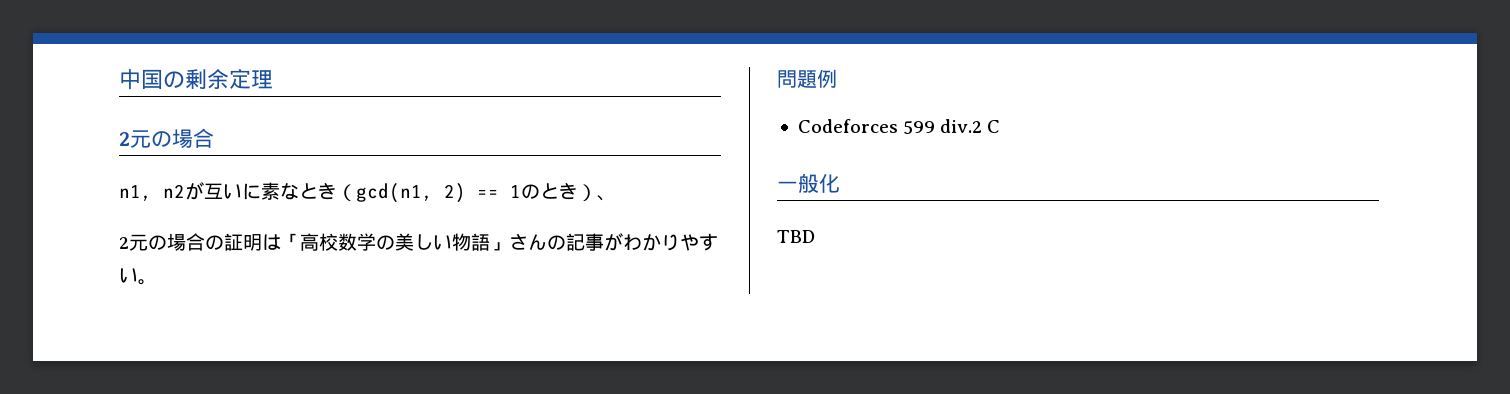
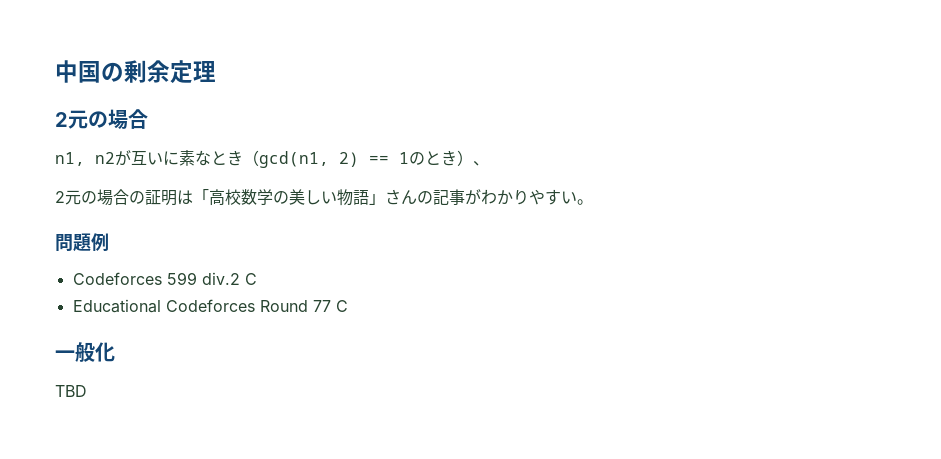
(1001, 126) none -> [72,299,348,313] // Educational Codeforces Round 77 C

